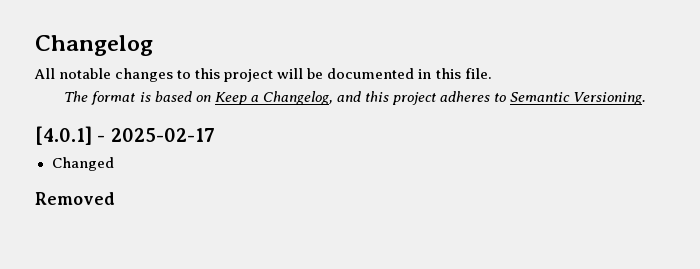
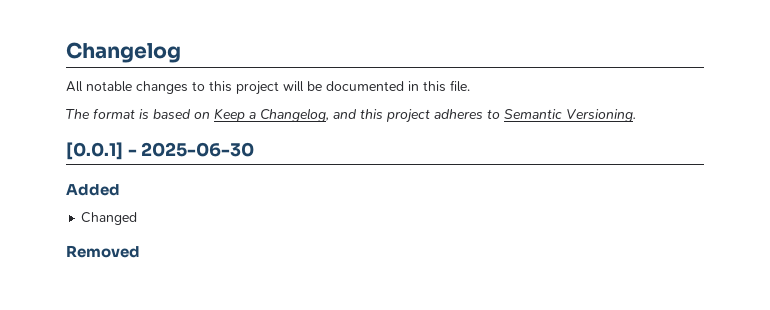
[35,126,215,145] [4.0.1] - 2025-02-17 -> [66,142,255,160] [66,184,120,196] [0.0.1] - 2025-06-30 // Added

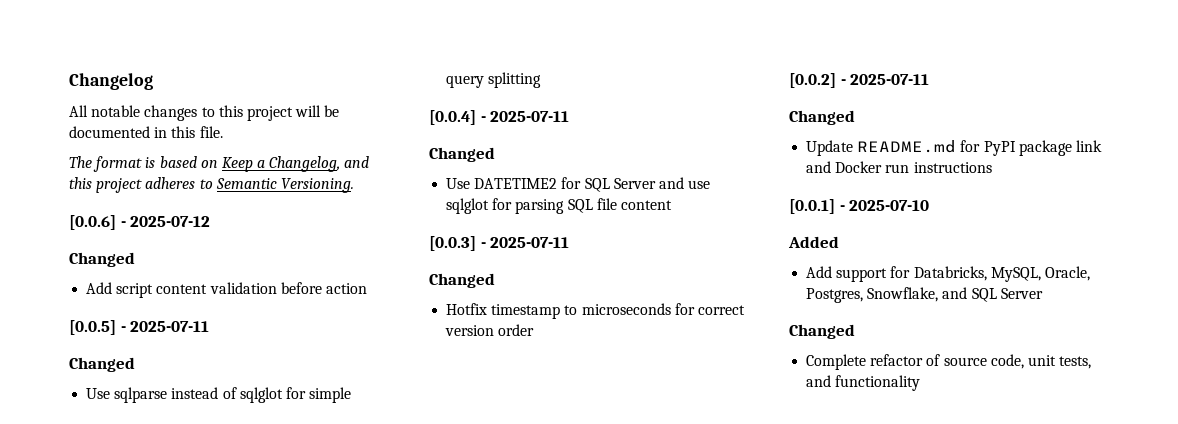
(636, 115) none -> [69,215,211,230] [69,252,135,267] [86,282,367,298] [69,320,210,335] [69,357,135,372] [86,387,352,403] [446,72,542,88] [429,110,570,125] [429,147,495,162] [446,177,711,192] [446,198,672,214] [429,236,570,251] [429,273,495,288] [446,303,745,319] [445,324,535,336] [789,73,930,88] [789,110,855,125] [806,140,1102,156] [806,161,992,173] // [0.0.6] - 2025-07-12 // Changed // Add script content validation before action // [0.0.5] - 2025-07-11 // Changed // Use sqlparse instead of sqlglot for simple query splitting // [0.0.4] - 2025-07-11 // Changed // Use DATETIME2 for SQL Server and use sqlglot for parsing SQL file content // [0.0.3] - 2025-07-11 // Changed // Hotfix timestamp to microseconds for correct version order // [0.0.2] - 2025-07-11 // Changed // Update README.md for PyPI package link and Docker run instructions
[141,142,255,157] 2025-06-30 -> [849,200,930,211] 2025-07-10
[81,212,138,225] [66,245,140,258] Changed // Removed -> [806,266,1090,282] [806,287,1043,303] [789,324,855,339] [806,354,1092,370] [806,375,921,391] Add support for Databricks, MySQL, Oracle, Postgres, Snowflake, and SQL Server // Changed // Complete refactor of source code, unit tests, and functionality

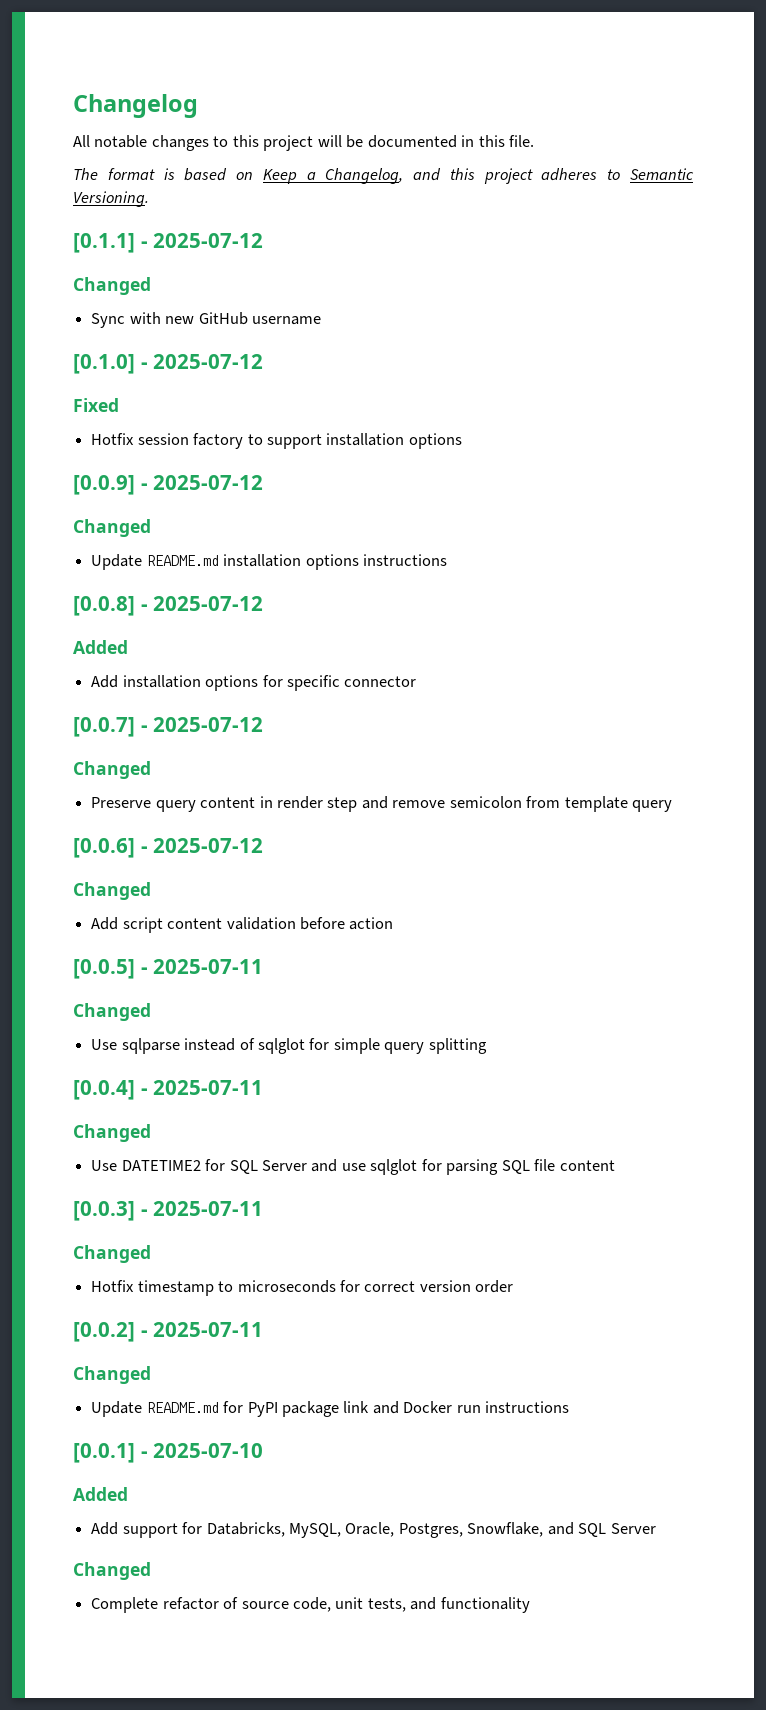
(354, 185) none -> [73,233,264,253] [73,277,151,295] [91,312,321,328] [73,354,264,374] [73,398,119,412] [91,433,462,449] [73,475,264,495] [73,519,151,537] [91,554,447,570] [73,596,264,616] [73,640,128,654] [91,675,417,691] [73,717,264,737] [73,761,151,779] [91,796,673,812] // [0.1.1] - 2025-07-12 // Changed // Sync with new GitHub username // [0.1.0] - 2025-07-12 // Fixed // Hotfix session factory to support installation options // [0.0.9] - 2025-07-12 // Changed // Update README.md installation options instructions // [0.0.8] - 2025-07-12 // Added // Add installation options for specific connector // [0.0.7] - 2025-07-12 // Changed // Preserve query content in render step and remove semicolon from template query

